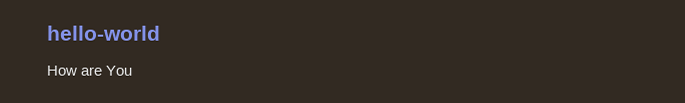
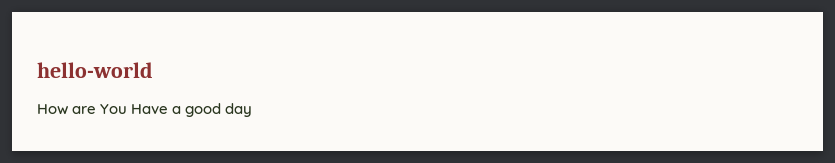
(133, 70) none -> [131,103,253,117] Have a good day

